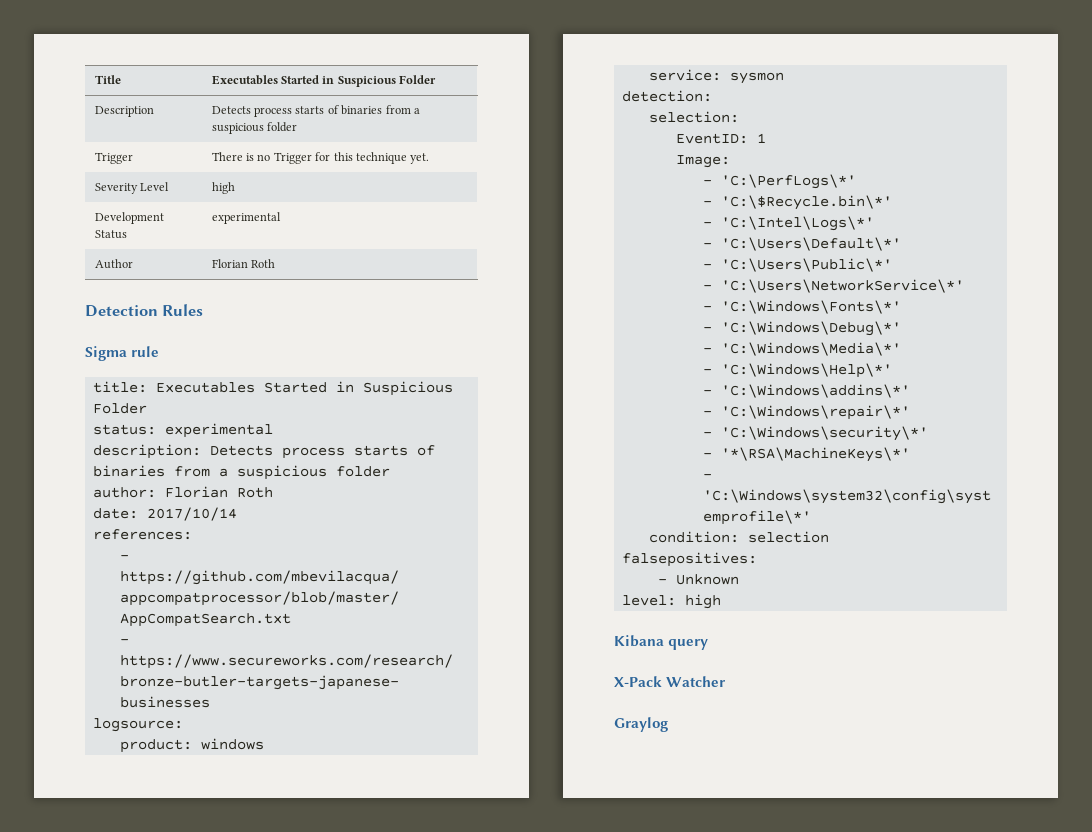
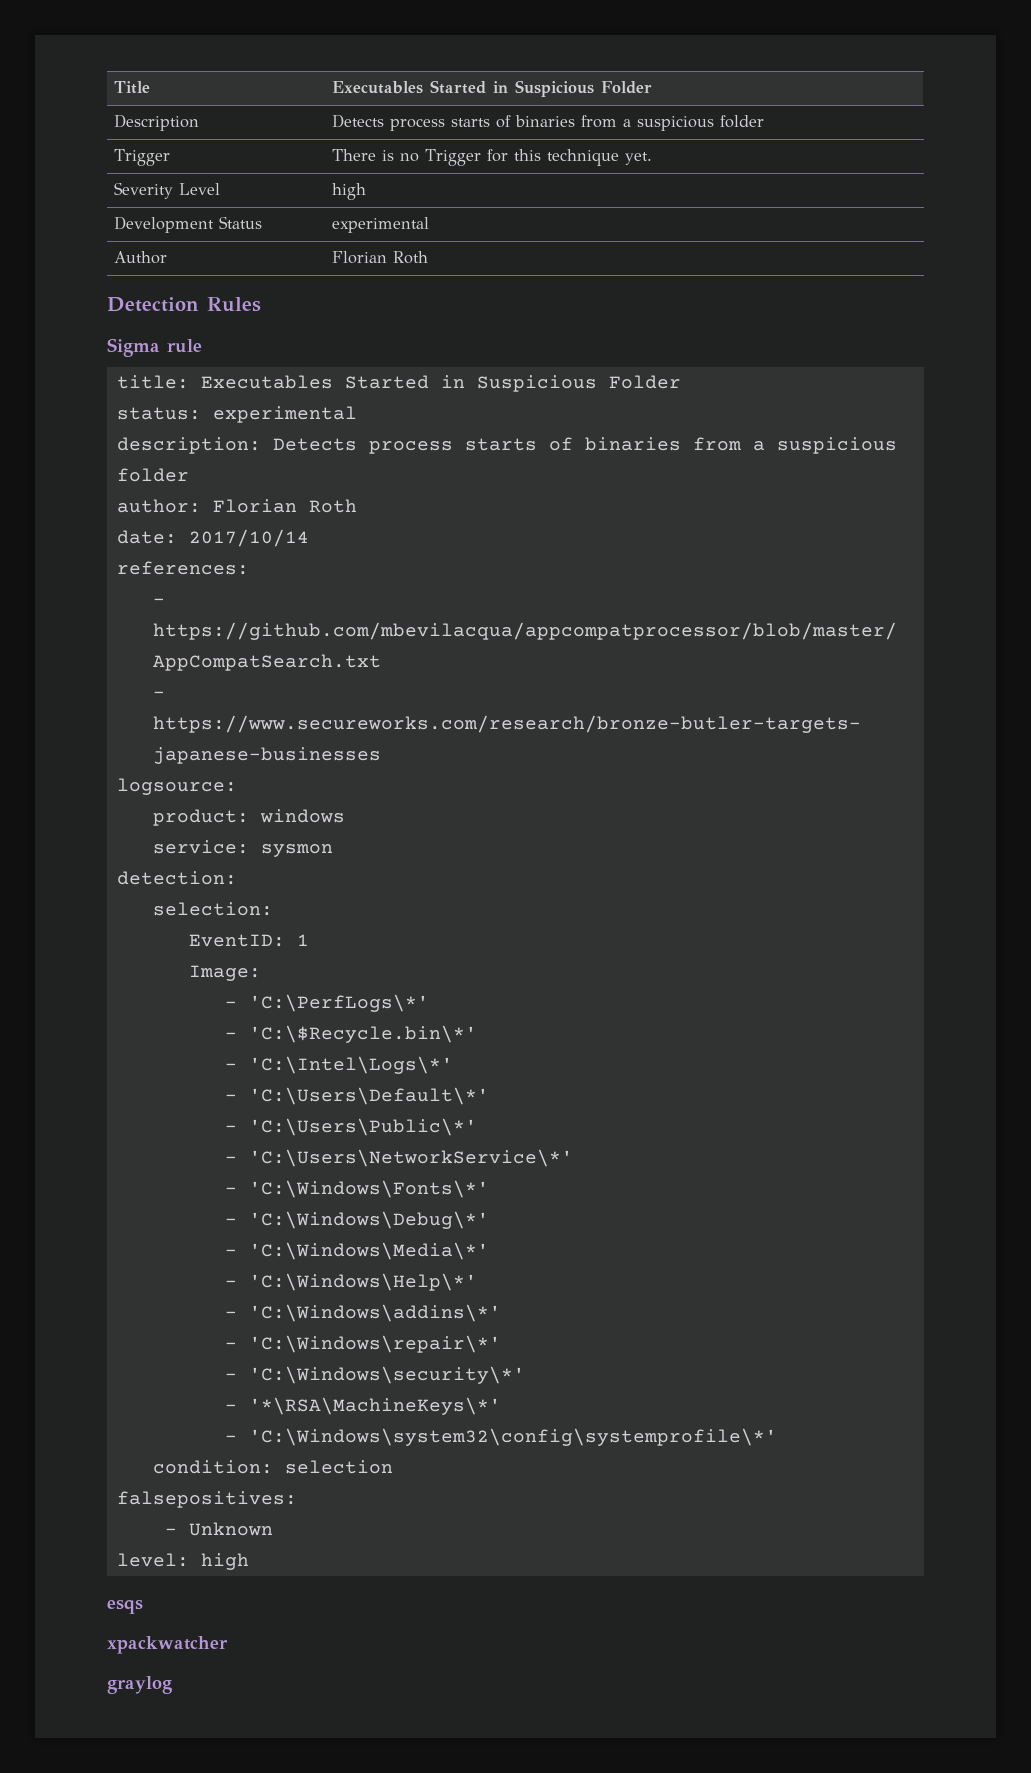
[614,635,709,650] [614,676,726,687] [614,717,668,732] Kibana query // X-Pack Watcher // Graylog -> [107,1599,143,1614] [107,1636,228,1654] [107,1676,172,1694] esqs // xpackwatcher // graylog

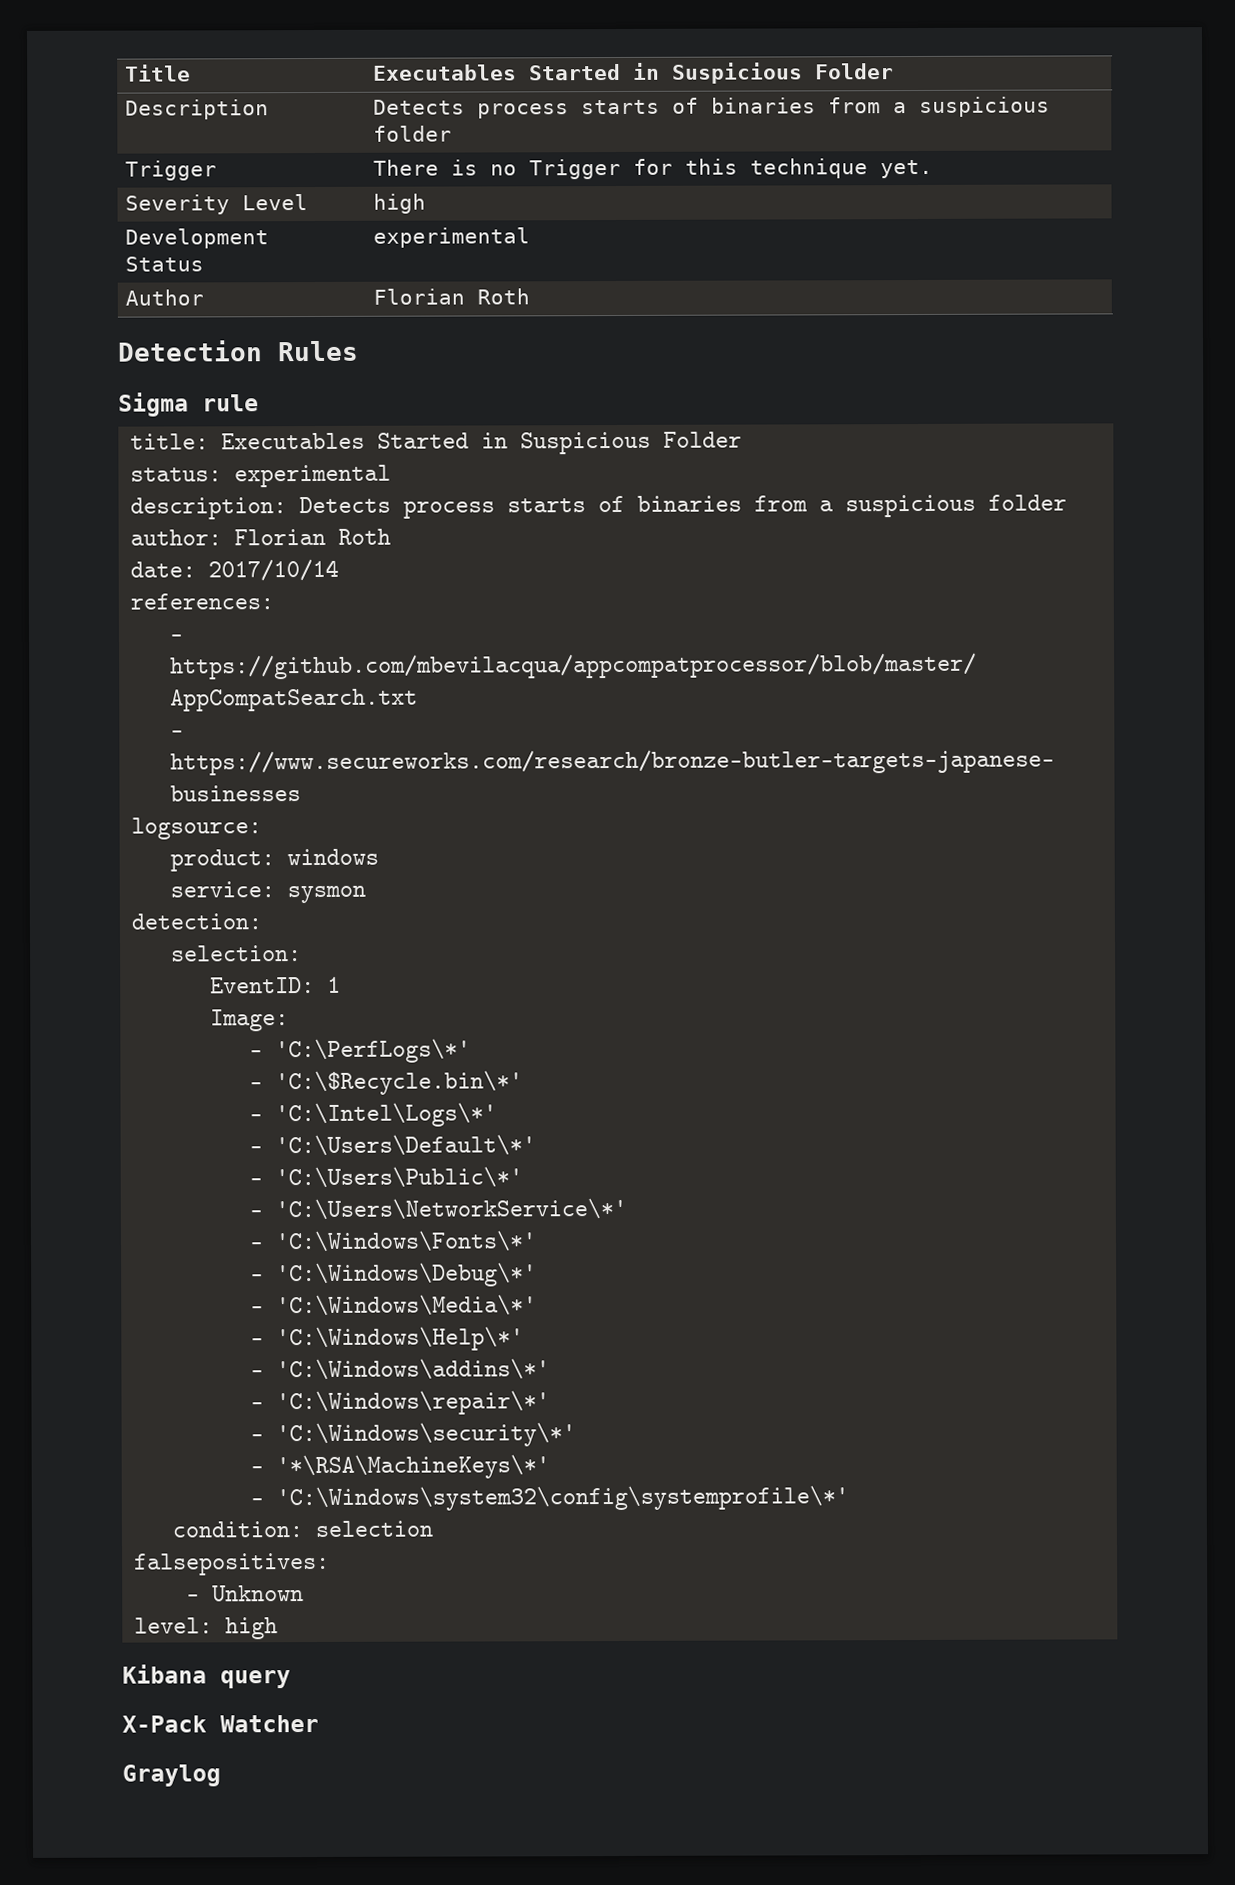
[107,1599,143,1614] [107,1636,228,1654] [107,1676,172,1694] esqs // xpackwatcher // graylog -> [122,1664,291,1689] [122,1714,319,1733] [122,1764,221,1787] Kibana query // X-Pack Watcher // Graylog

